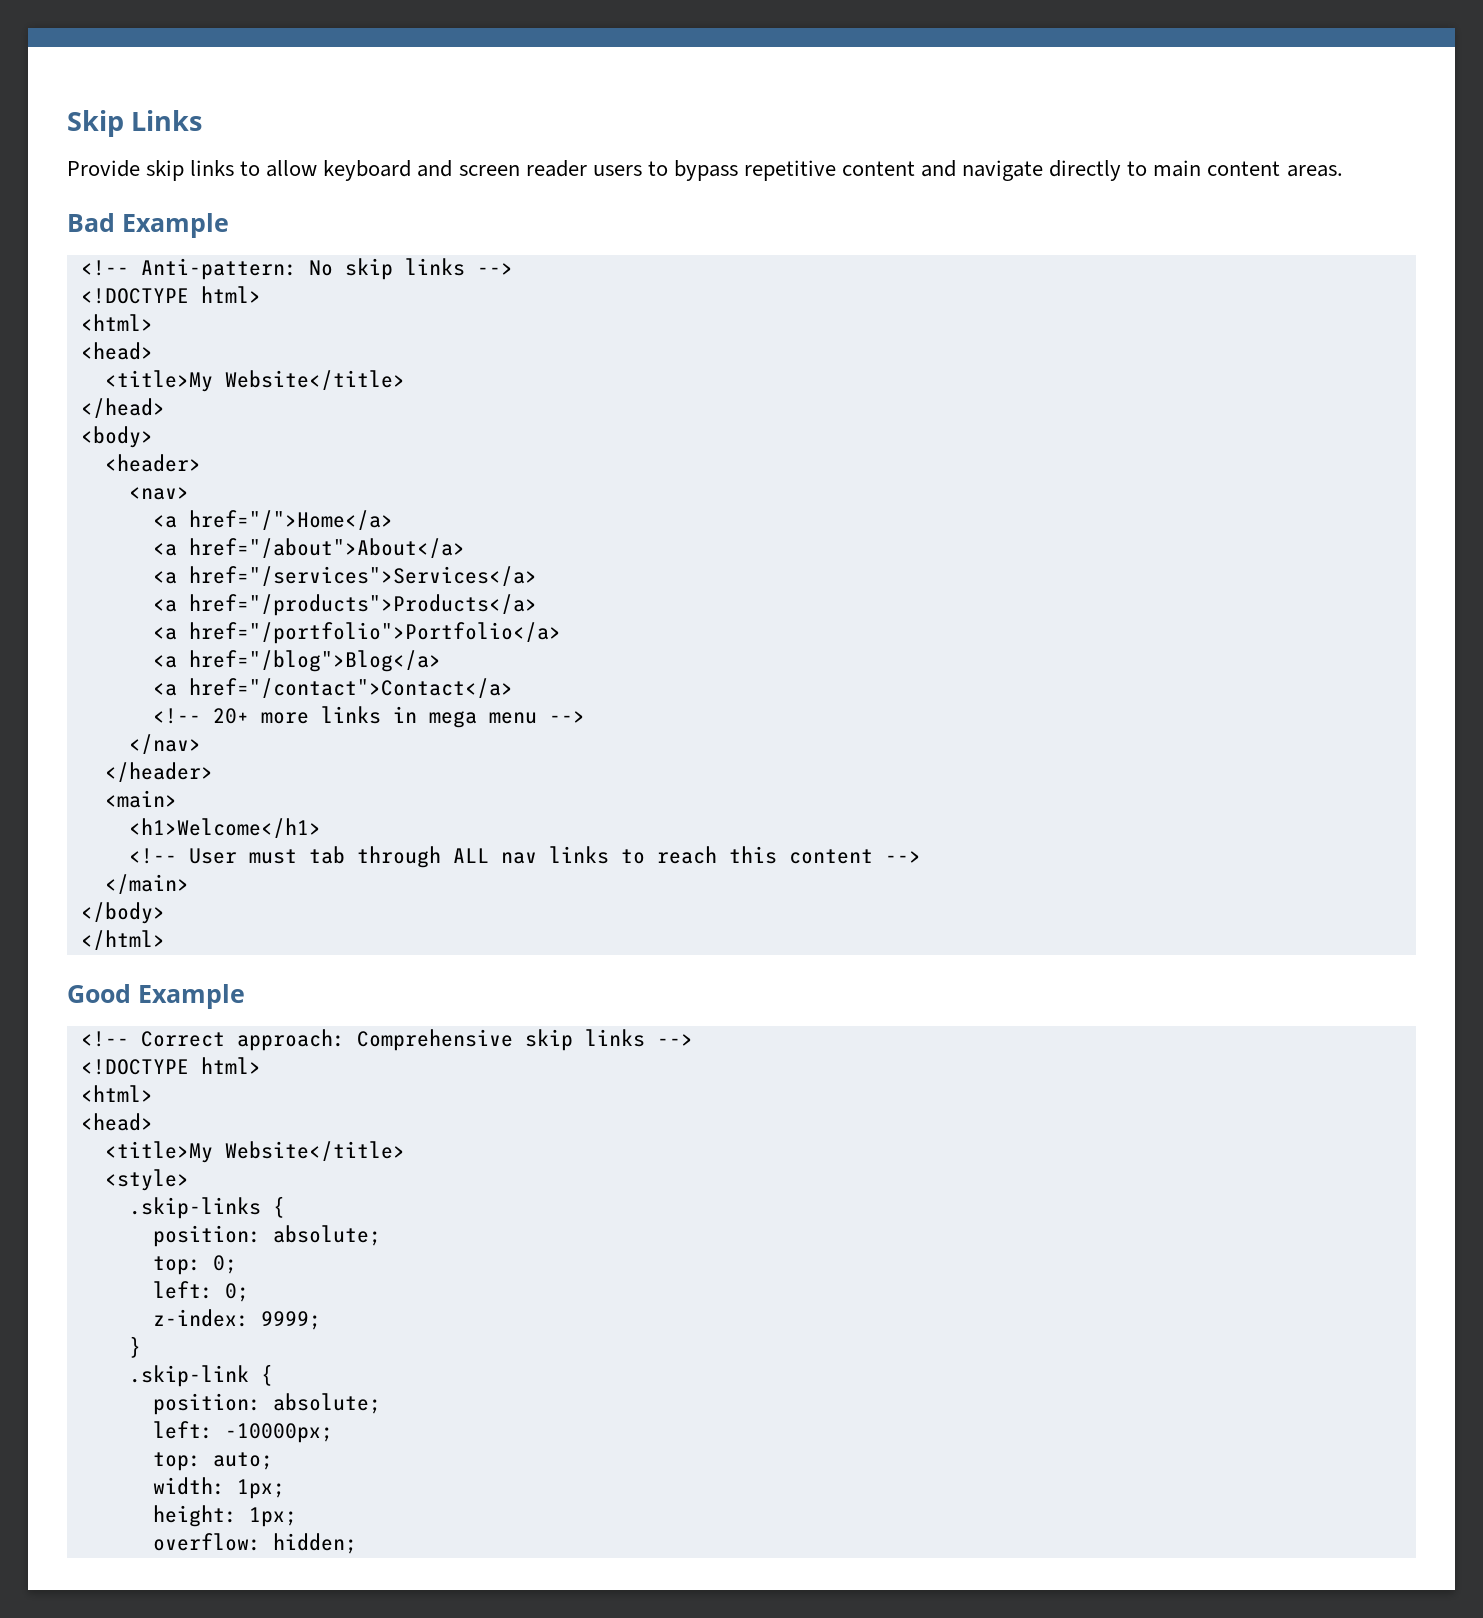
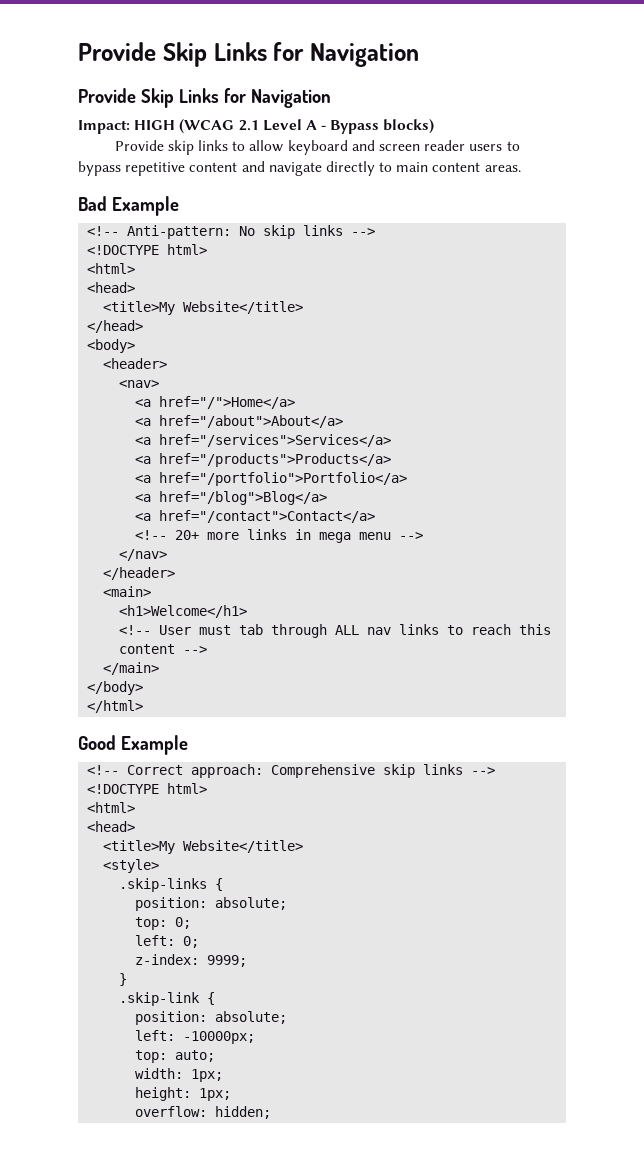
[67,110,203,137] Skip Links -> [78,42,419,67] [78,88,331,108] [78,119,435,134] Provide Skip Links for Navigation // Provide Skip Links for Navigation // Impact: HIGH (WCAG 2.1 Level A - Bypass blocks)

